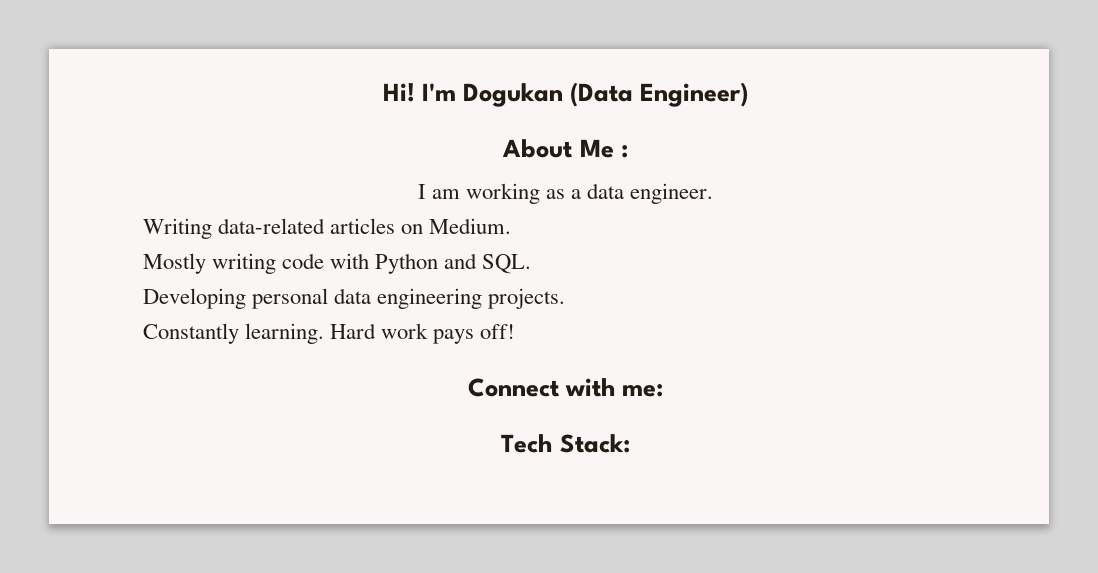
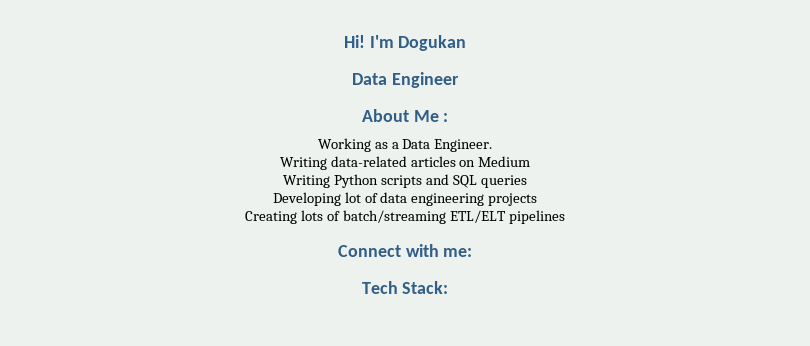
[570,82,749,107] (Data Engineer) -> [352,72,459,88] // Data Engineer
[417,183,714,204] [143,218,512,239] [143,253,532,274] [143,288,566,309] [143,323,516,344] I am working as a data engineer. // Writing data-related articles on Medium. // Mostly writing code with Python and SQL. // Developing personal data engineering projects. // Constantly learning. Hard work pays off! -> [317,138,493,152] [279,156,531,170] [283,174,527,188] [272,192,538,206] [245,210,565,224] Working as a Data Engineer. // Writing data-related articles on Medium // Writing Python scripts and SQL queries // Developing lot of data engineering projects // Creating lots of batch/streaming ETL/ELT pipelines

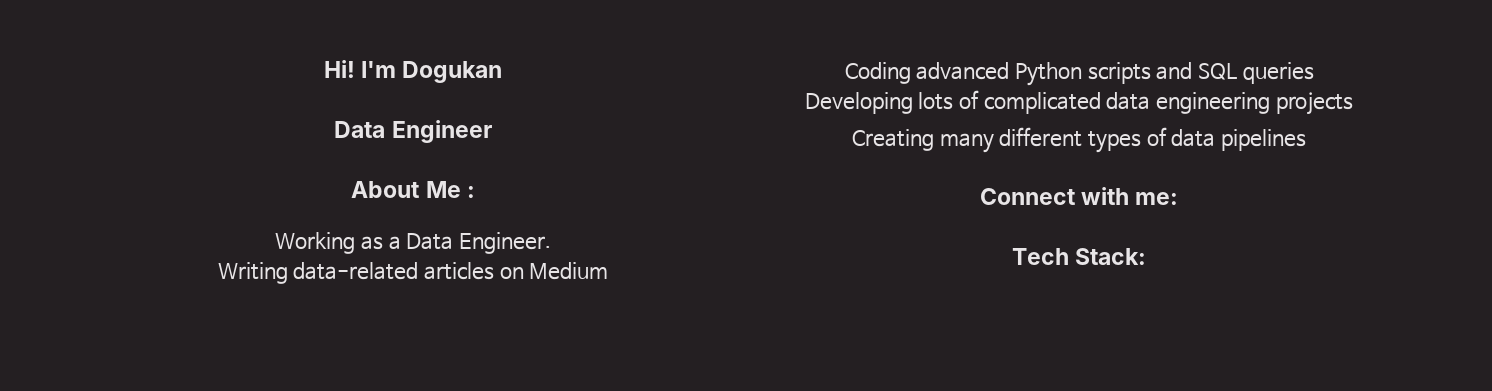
[283,175,331,188] Writing -> [844,62,1010,84] Coding advanced
[344,192,378,203] lot of -> [918,90,1101,114] lots of complicated
[301,210,506,224] lots of batch/streaming ETL/ELT -> [939,127,1216,153] many different types of data

